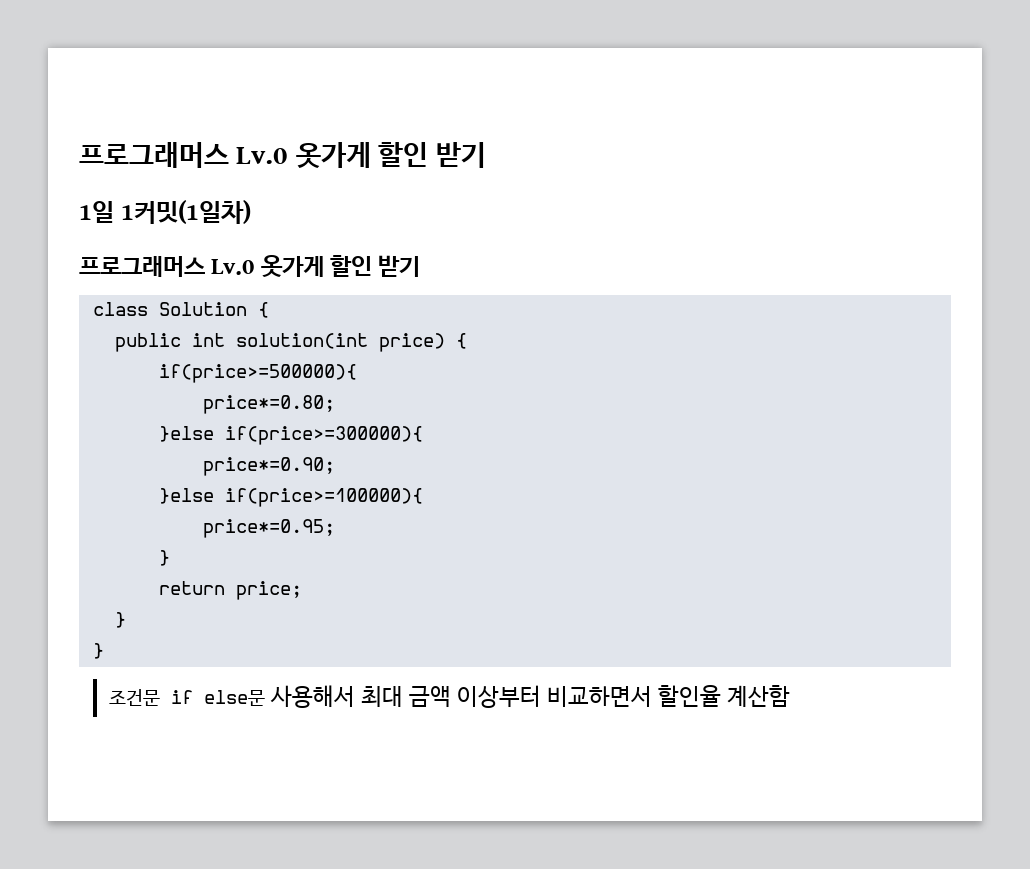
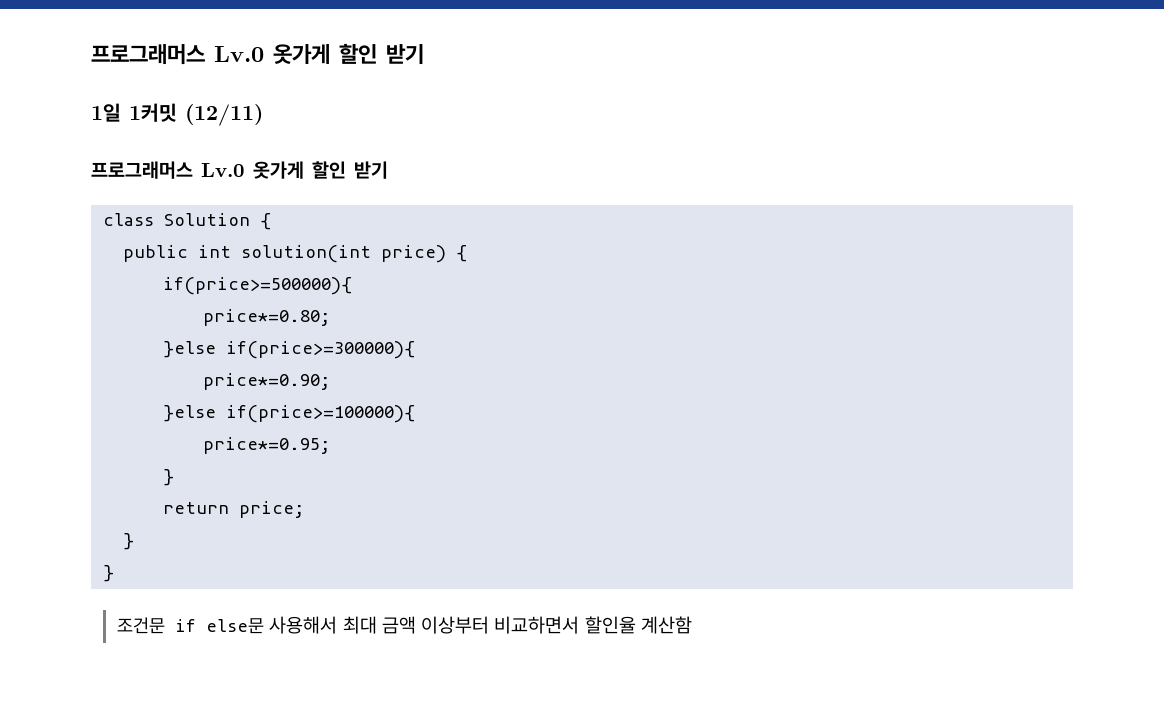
[120,200,251,224] 1커밋(1일차) -> [129,103,263,126] 1커밋 (12/11)

